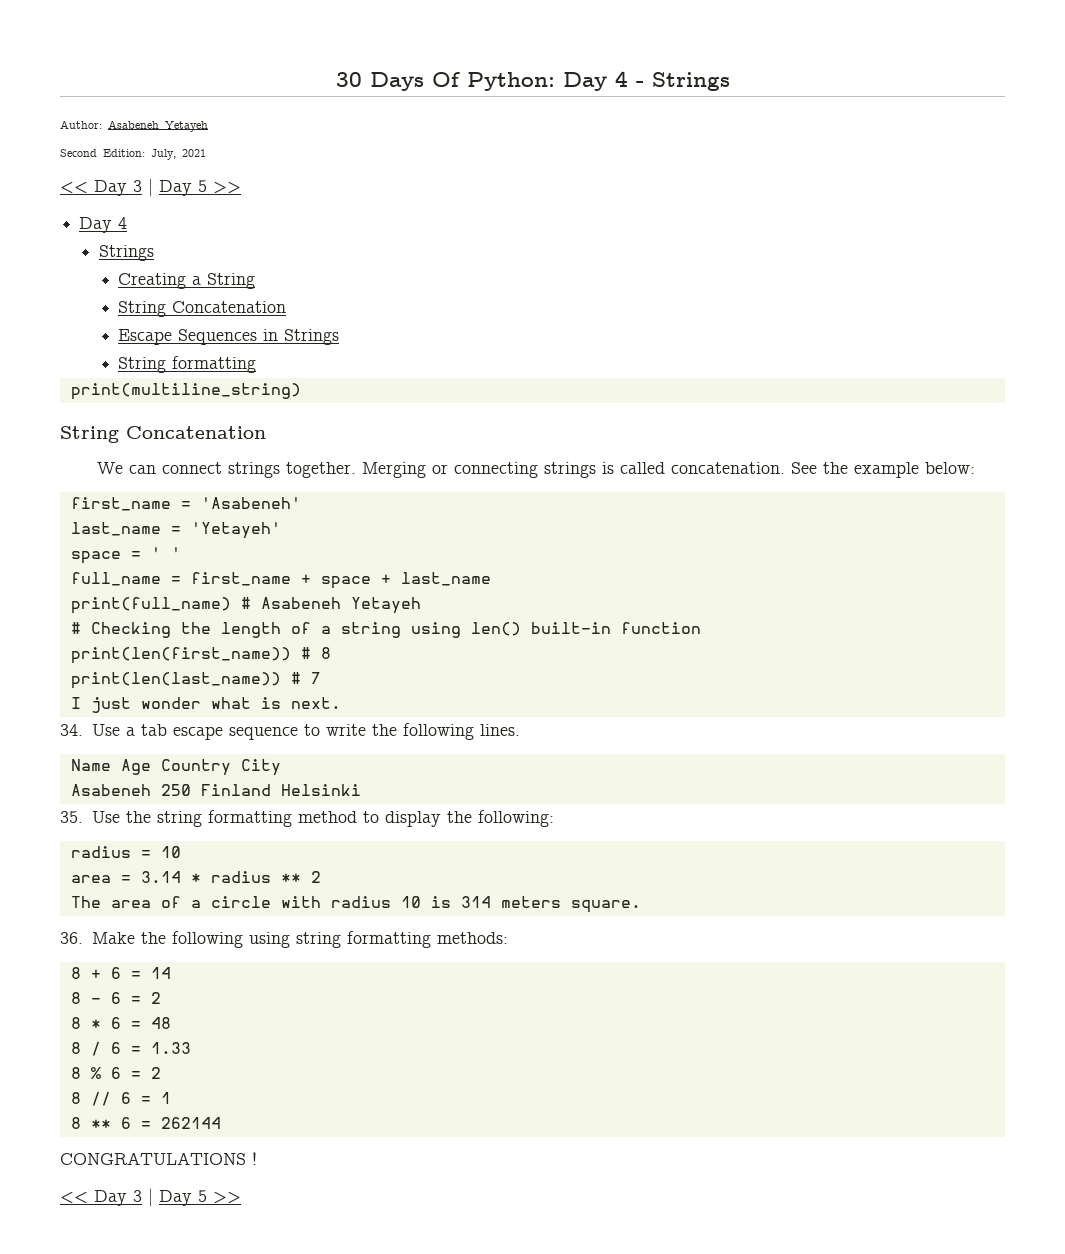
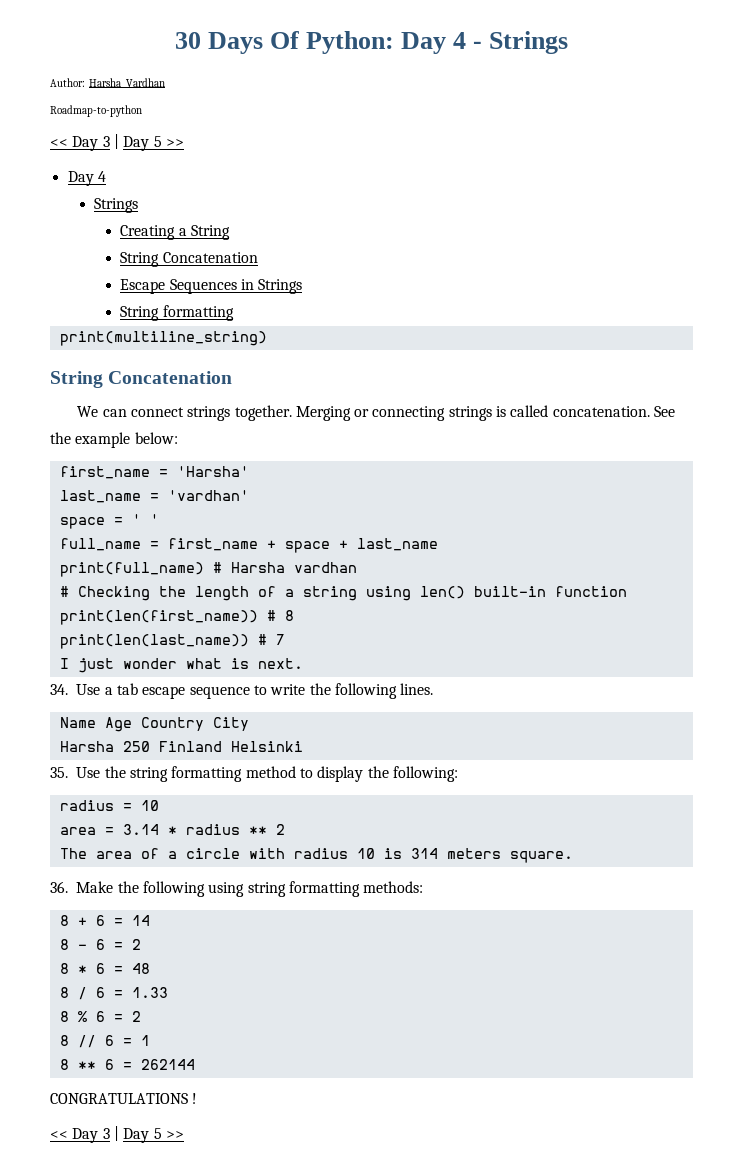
[108,120,208,132] [60,149,206,160] Asabeneh Yetayeh // Second Edition: July, 2021 -> [89,78,165,87] [50,105,142,117] Harsha Vardhan // Roadmap-to-python
[200,497,301,509] 'Asabeneh' -> [176,466,249,477] 'Harsha'
[190,522,281,539] 'Yetayeh' -> [167,490,249,501] 'vardhan'
[260,597,421,614] Asabeneh Yetayeh -> [230,562,357,573] Harsha vardhan
[70,784,151,796] Asabeneh -> [59,741,114,752] Harsha

